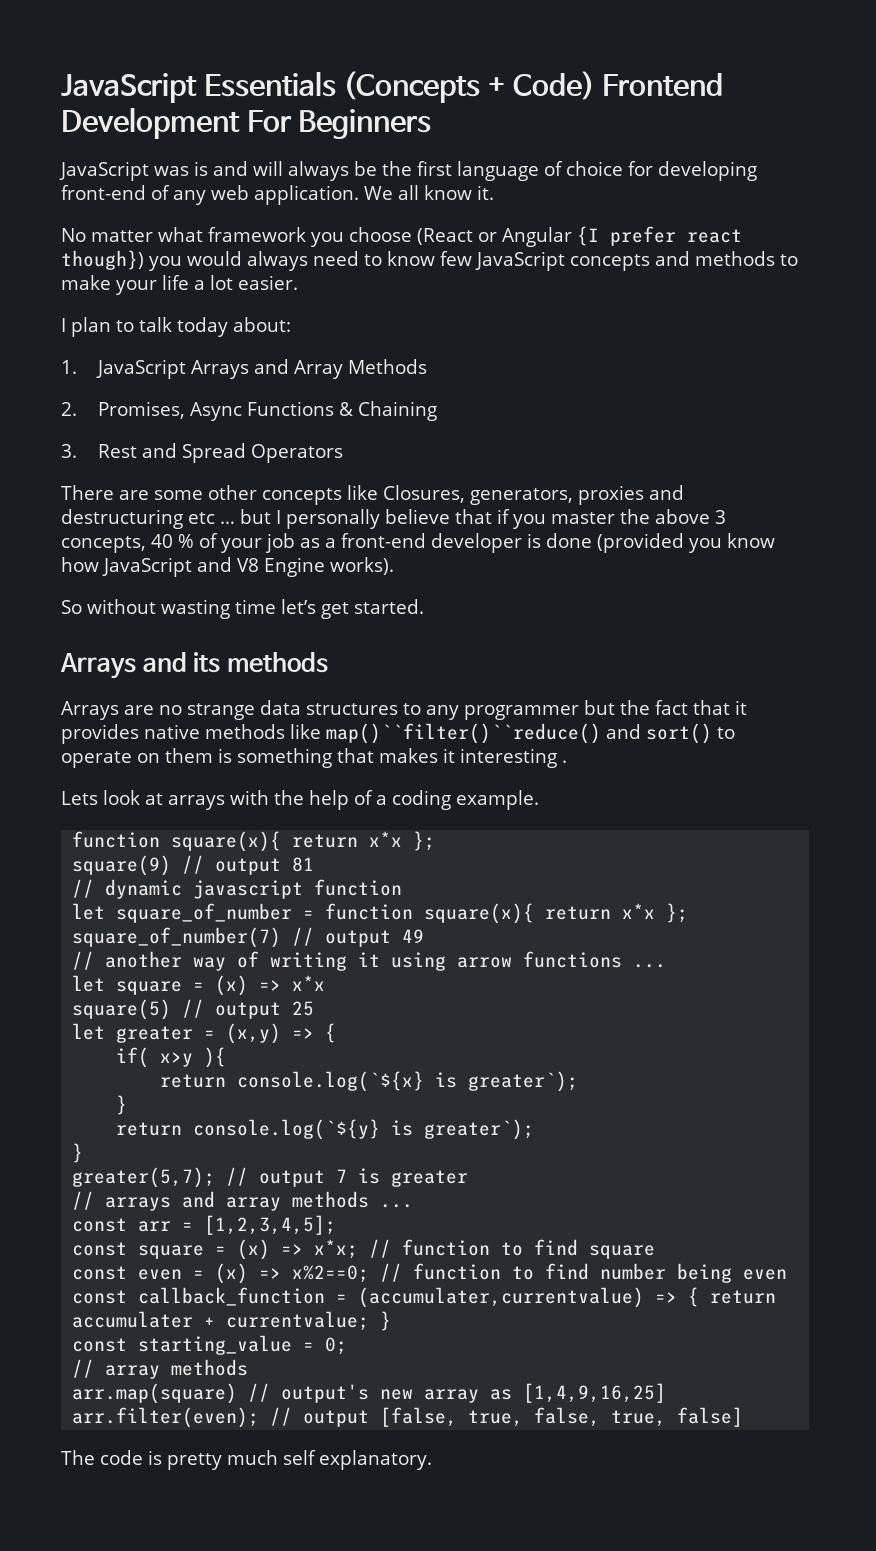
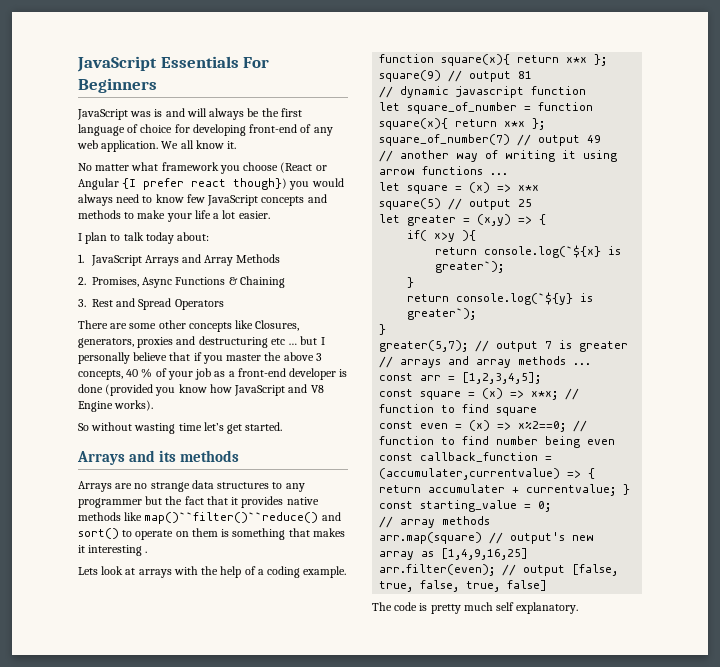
[343,71,724,103] [61,107,240,139] (Concepts + Code) Frontend Development -> (239, 62) none

